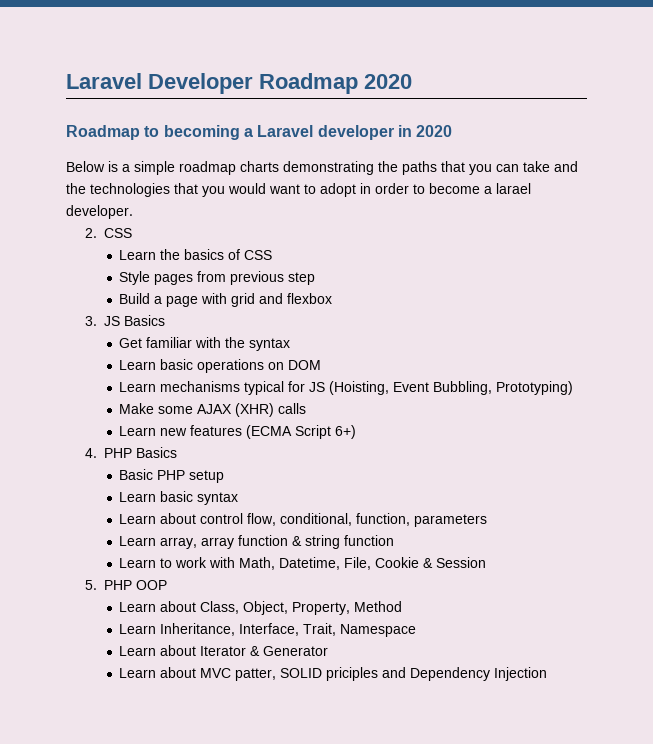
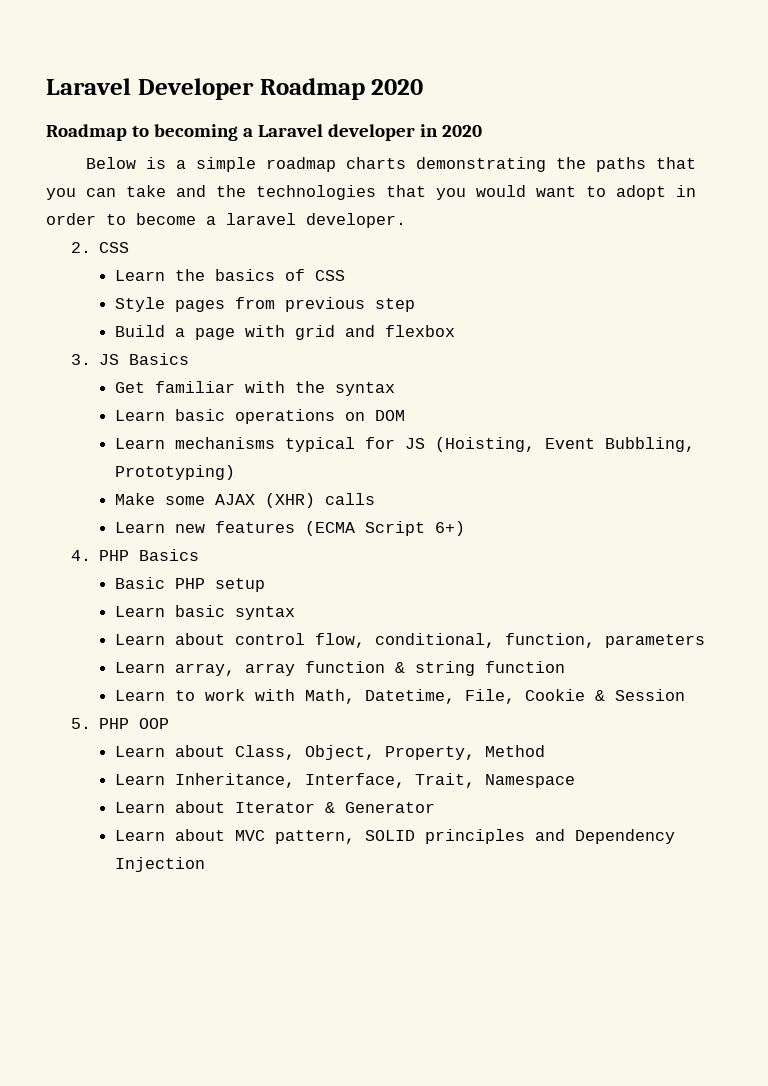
[496,183,531,194] larael -> [226,213,296,225] laravel
[235,667,379,681] patter, SOLID priciples -> [274,829,525,844] pattern, SOLID principles

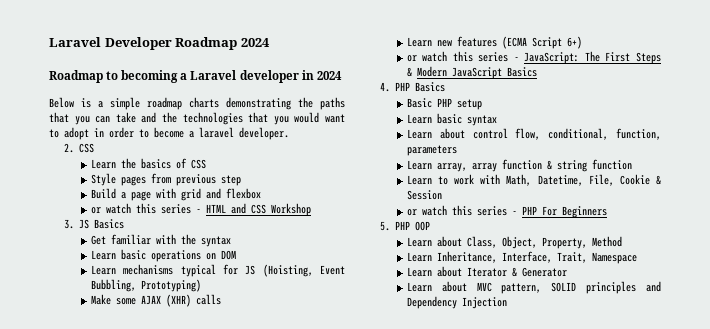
[371,79,424,95] 2020 -> [240,38,270,47] 2024
[441,125,482,137] 2020 -> [316,71,342,80] 2024
(455, 331) none -> [90,203,311,216] // or watch this series - HTML and CSS Workshop
(465, 528) none -> [406,51,661,64] [406,66,537,79] // or watch this series - JavaScript: The First Steps & Modern JavaScript Basics
(685, 695) none -> [406,205,607,218] // or watch this series - PHP For Beginners

